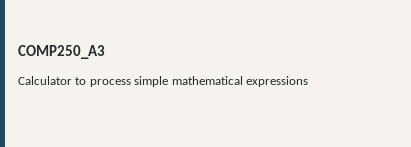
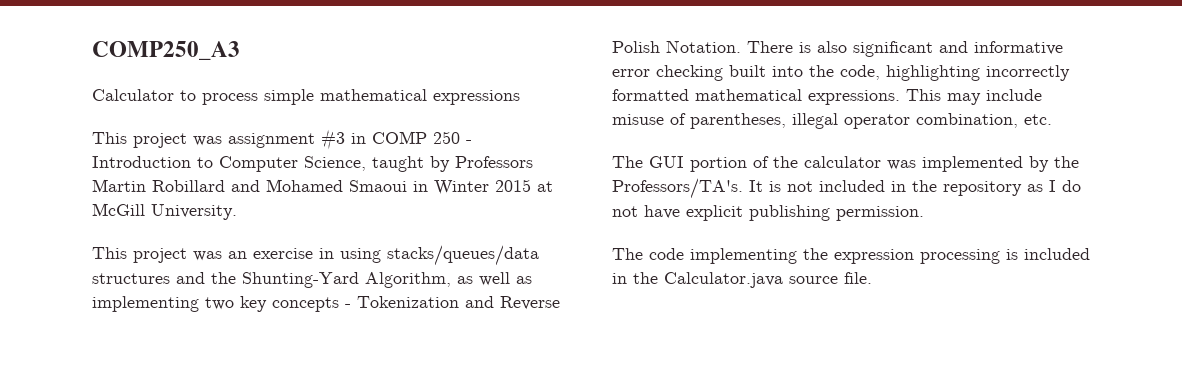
(308, 81) none -> [92,129,472,150] [92,156,533,172] [92,179,553,195] [92,203,237,220] [92,245,539,266] [92,272,532,288] [92,296,560,312] [612,40,1063,57] [612,65,1070,81] [612,89,1042,105] [612,113,1052,129] [612,156,1079,172] [612,178,1081,199] [612,205,924,221] [612,248,1090,264] [612,272,872,288] // This project was assignment #3 in COMP 250 - Introduction to Computer Science, taught by Professors Martin Robillard and Mohamed Smaoui in Winter 2015 at McGill University. // This project was an exercise in using stacks/queues/data structures and the Shunting-Yard Algorithm, as well as implementing two key concepts - Tokenization and Reverse Polish Notation. There is also significant and informative error checking built into the code, highlighting incorrectly formatted mathematical expressions. This may include misuse of parentheses, illegal operator combination, etc. // The GUI portion of the calculator was implemented by the Professors/TA's. It is not included in the repository as I do not have explicit publishing permission. // The code implementing the expression processing is included in the Calculator.java source file.

